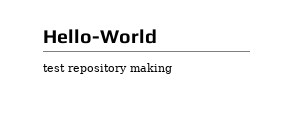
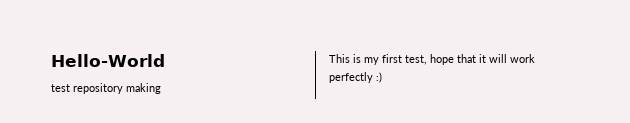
(172, 68) none -> [329,54,535,65] [329,72,382,83] // This is my first test, hope that it will work perfectly :)

